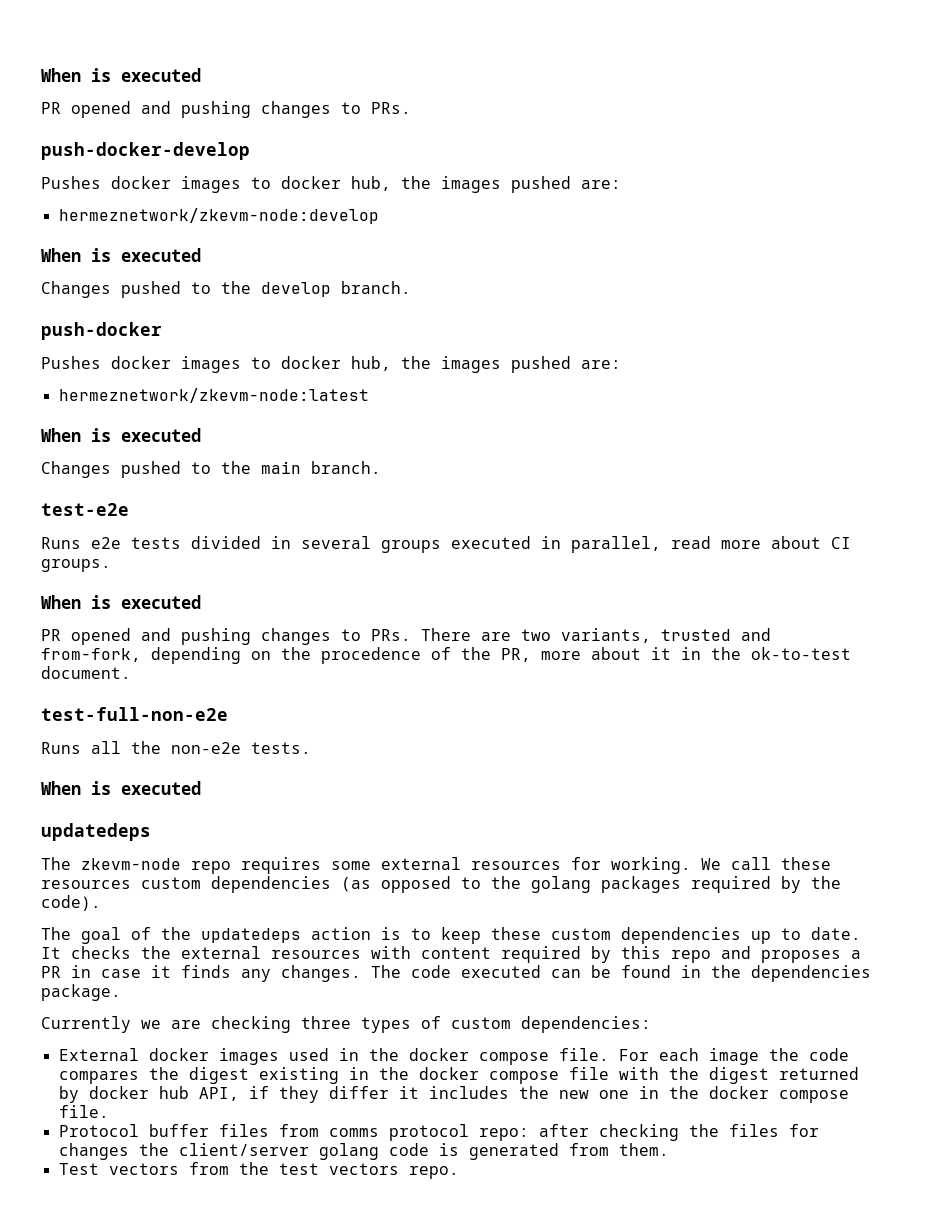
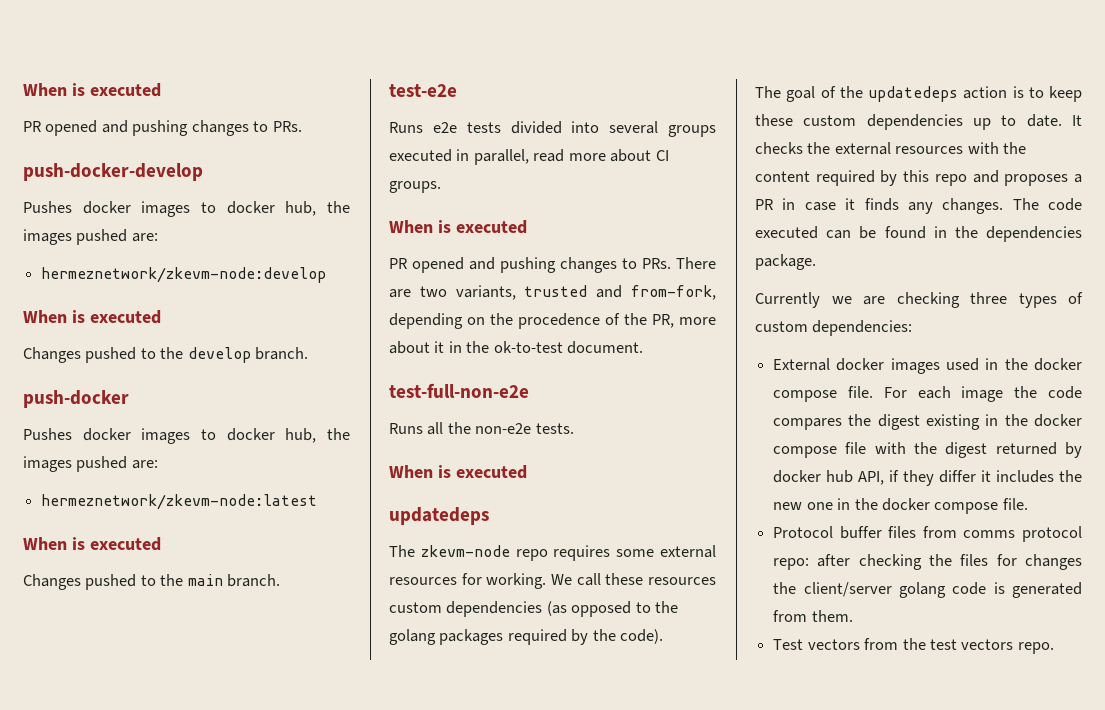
[271,536,291,549] in -> [571,121,600,133] into
(411, 952) none -> [1003,142,1027,154] the

